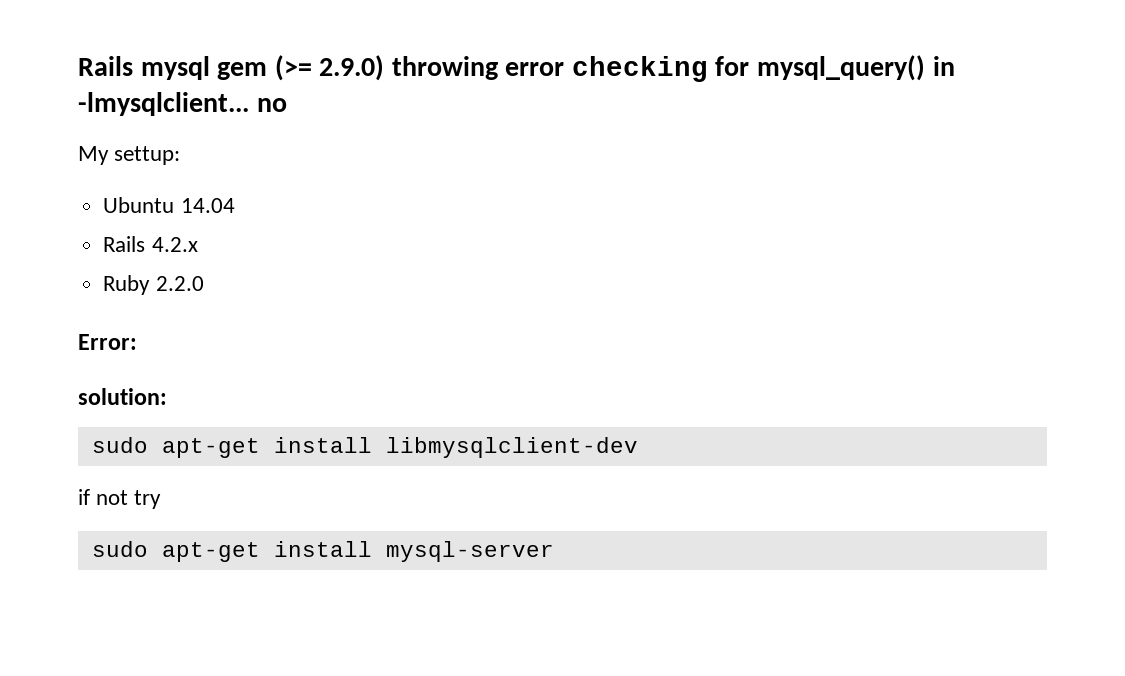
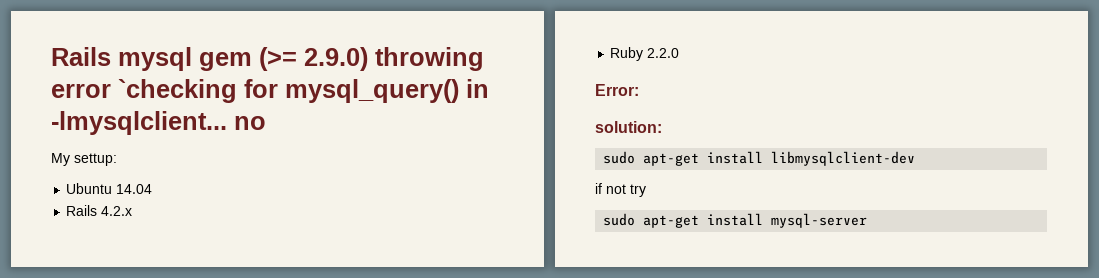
[571,56,708,82] checking -> [118,79,237,103] `checking

